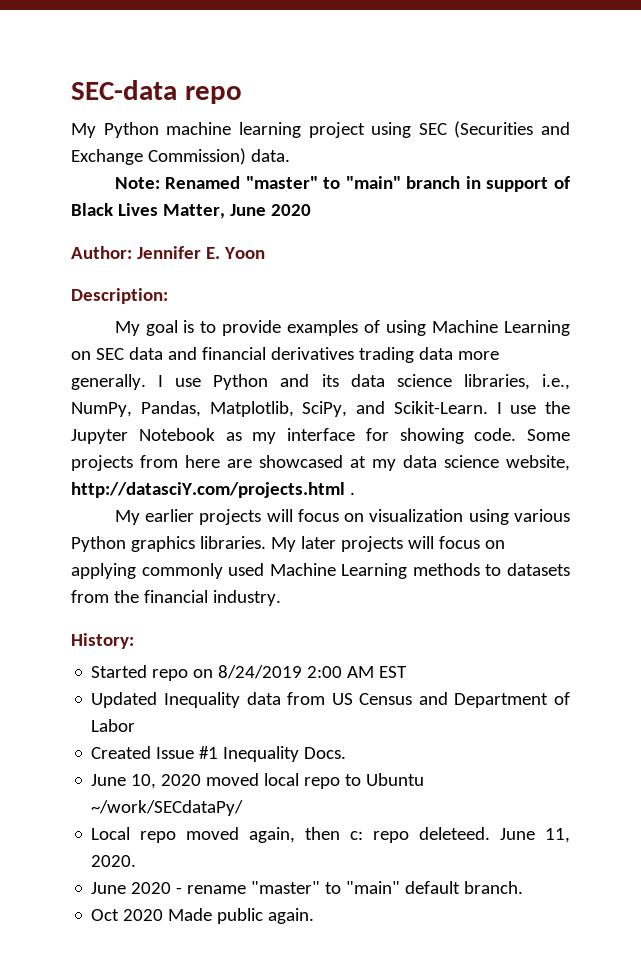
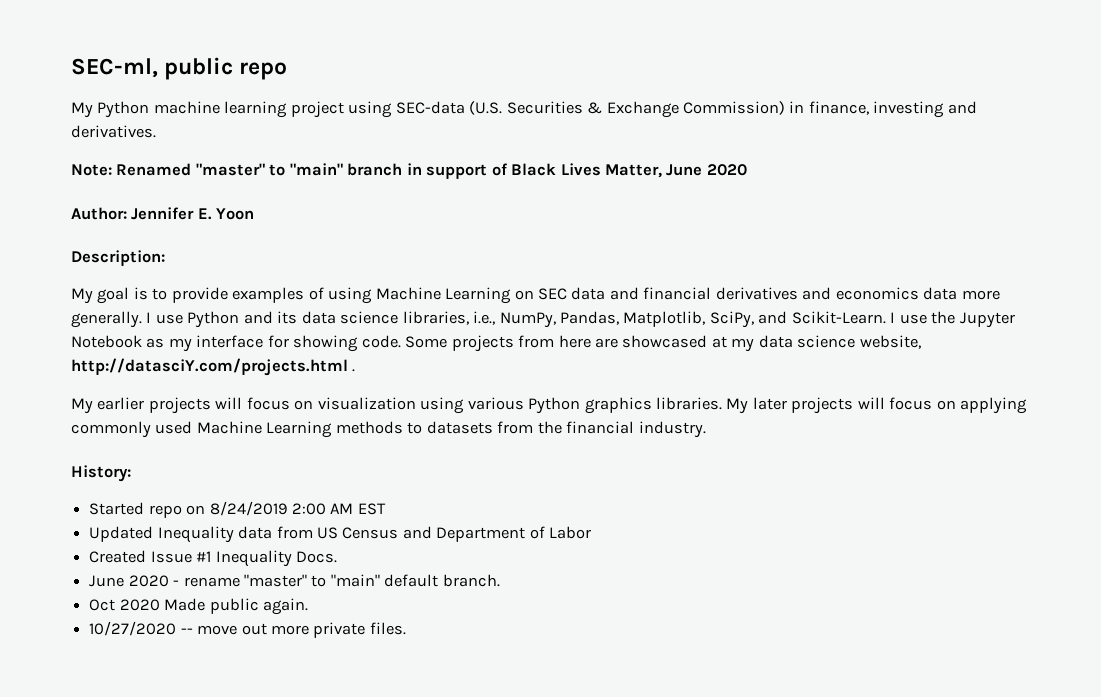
[71,80,177,100] SEC-data -> [71,57,234,80] SEC-ml, public
[418,121,570,138] [71,148,290,165] SEC (Securities and Exchange Commission) data. -> [395,101,977,118] [71,125,156,138] SEC-data (U.S. Securities & Exchange Commission) in finance, investing and derivatives.
[358,347,414,363] trading -> [802,287,919,300] and economics
[91,773,425,789] [91,800,244,816] [91,827,570,843] [91,855,137,867] // June 10, 2020 moved local repo to Ubuntu ~/work/SECdataPy/ // Local repo moved again, then c: repo deleteed. June 11, 2020. -> (337, 557) none
(315, 916) none -> [89,621,406,638] // 10/27/2020 -- move out more private files.

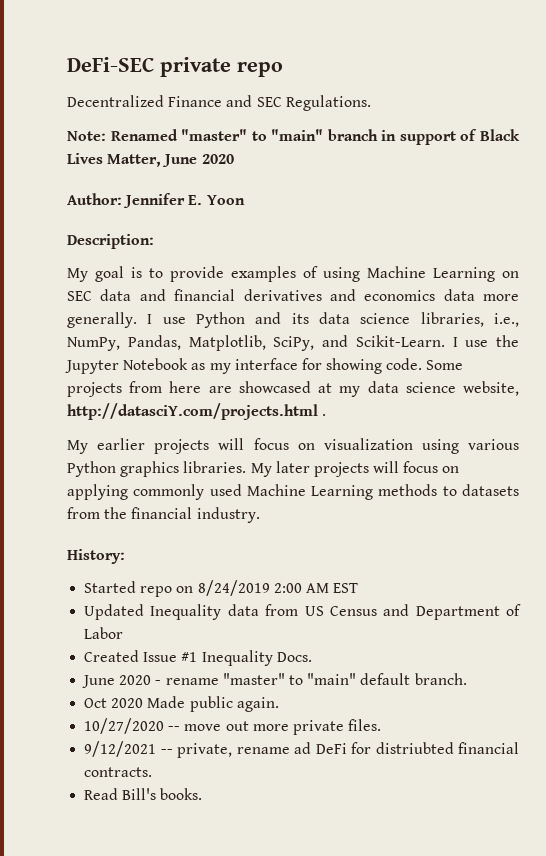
[71,57,234,80] SEC-ml, public -> [67,57,231,77] DeFi-SEC private
[71,101,977,118] [71,125,156,138] My Python machine learning project using SEC-data (U.S. Securities & Exchange Commission) in finance, investing and derivatives. -> [67,95,371,111] Decentralized Finance and SEC Regulations.
(406, 628) none -> [84,741,519,758] [84,767,153,777] [84,788,203,800] // 9/12/2021 -- private, rename ad DeFi for distriubted financial contracts. // Read Bill's books.

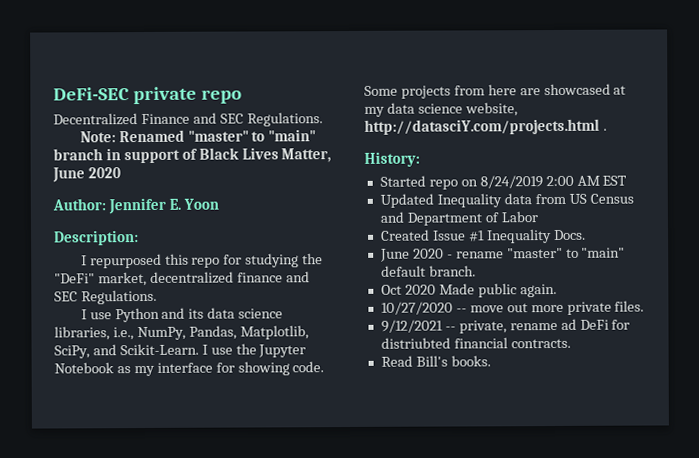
[67,266,519,282] [67,289,519,301] [67,312,137,328] My goal is to provide examples of using Machine Learning on SEC data and financial derivatives and economics data more generally. -> [80,253,324,269] [54,271,310,287] [54,289,157,305] I repurposed this repo for studying the "DeFi" market, decentralized finance and SEC Regulations. //
[67,438,519,454] [67,461,460,477] [67,484,519,500] [67,507,260,523] // My earlier projects will focus on visualization using various Python graphics libraries. My later projects will focus on applying commonly used Machine Learning methods to datasets from the financial industry. -> (607, 129) none

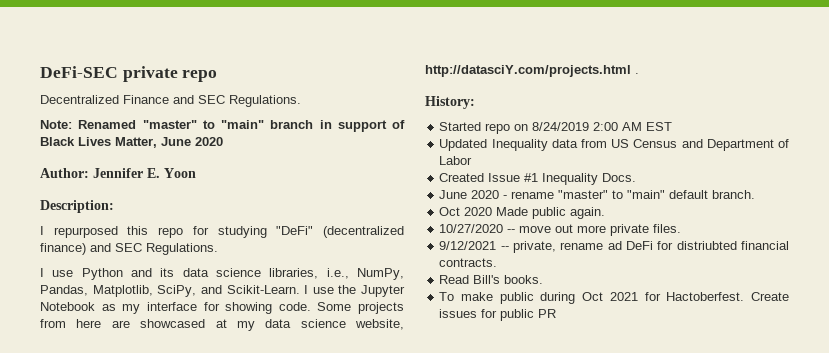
[302,253,324,265] [54,271,283,287] the "DeFi" market, decentralized finance -> [276,226,405,238] [40,243,86,255] "DeFi" (decentralized finance)
(491, 361) none -> [439,292,789,304] [439,309,557,321] // To make public during Oct 2021 for Hactoberfest. Create issues for public PR

